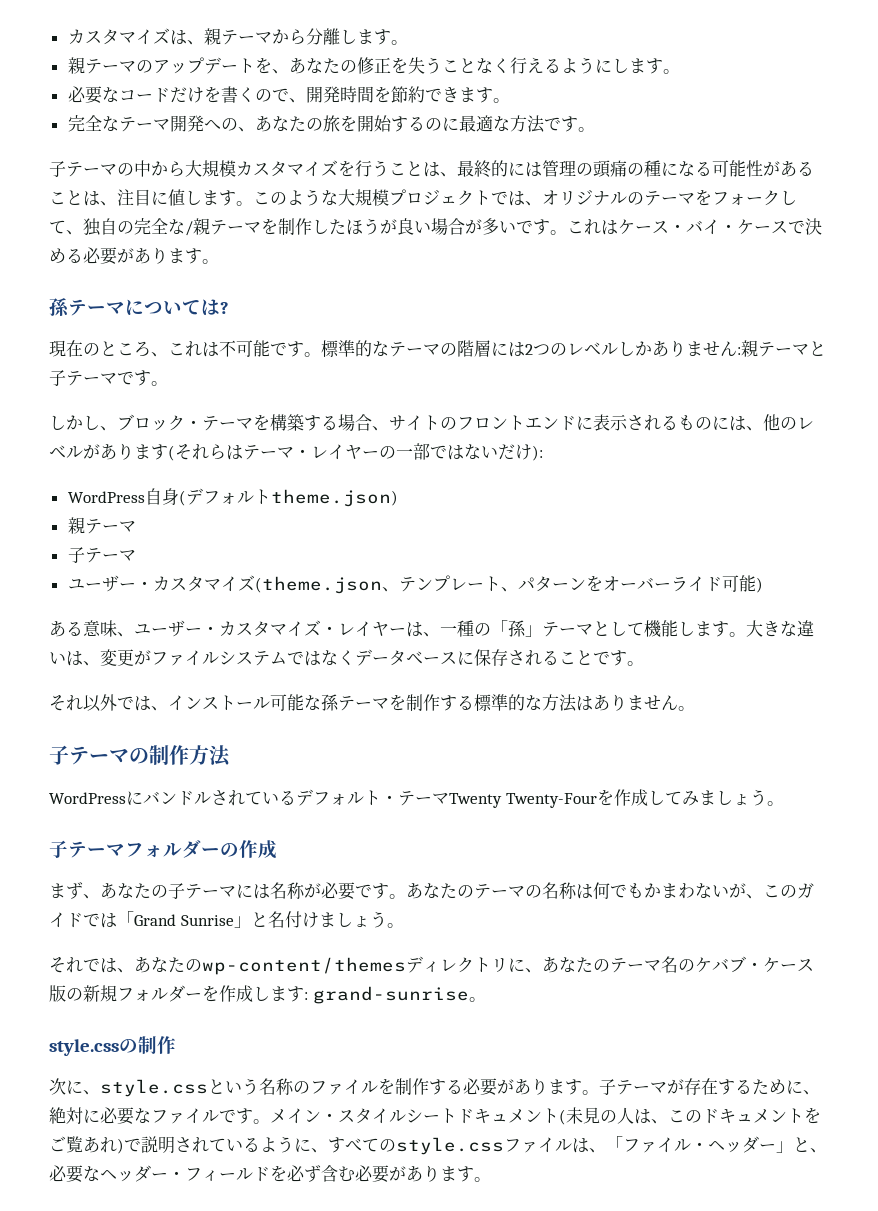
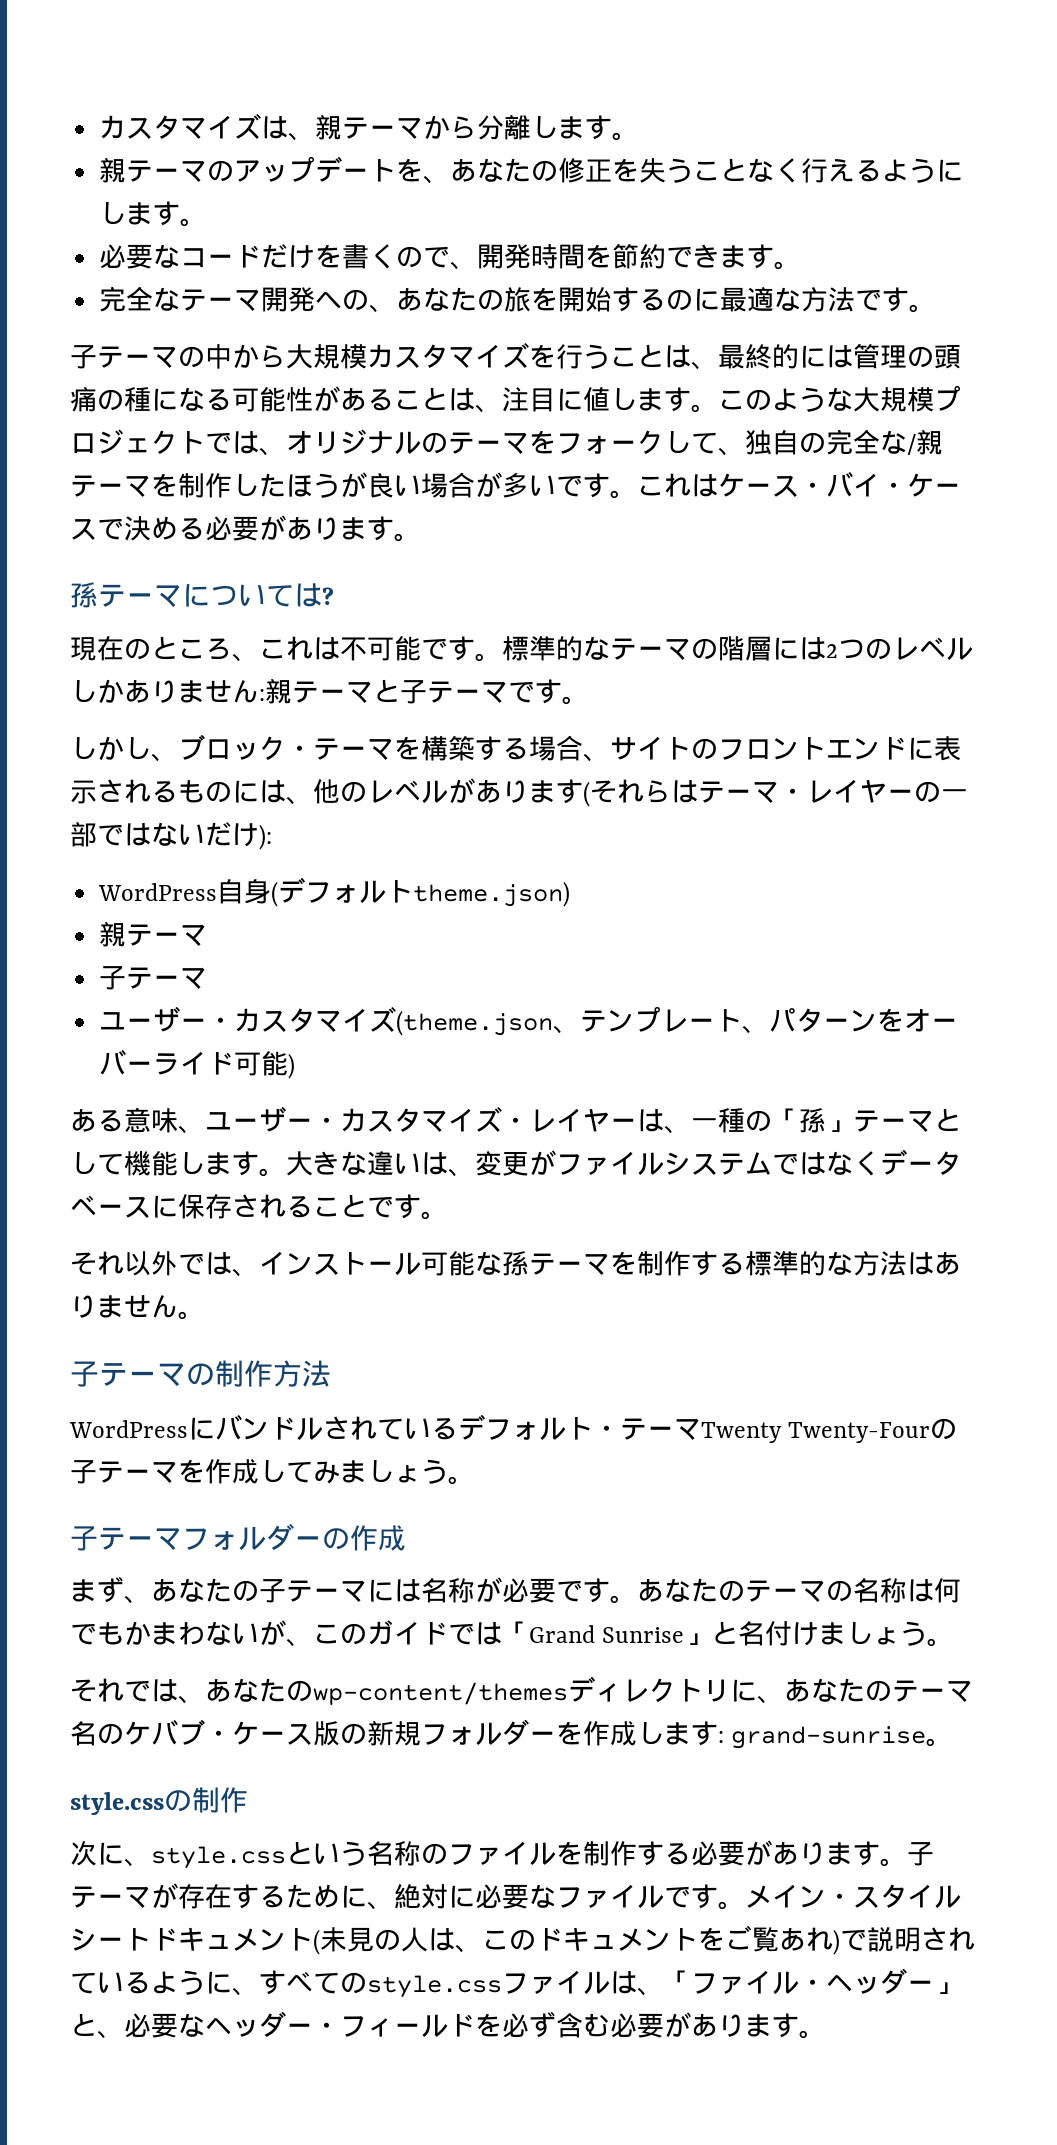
(597, 800) none -> [930,1418,958,1440] [70,1460,178,1484] の子テーマ

